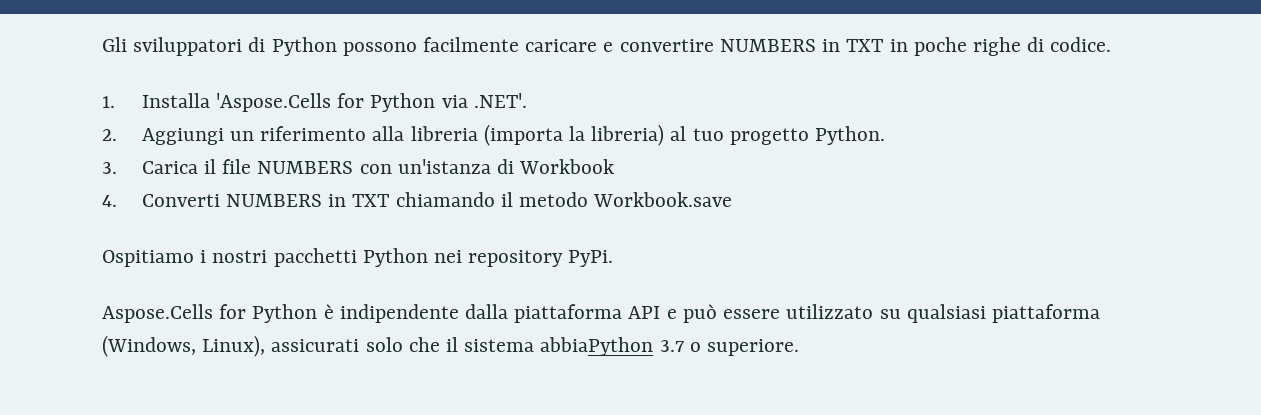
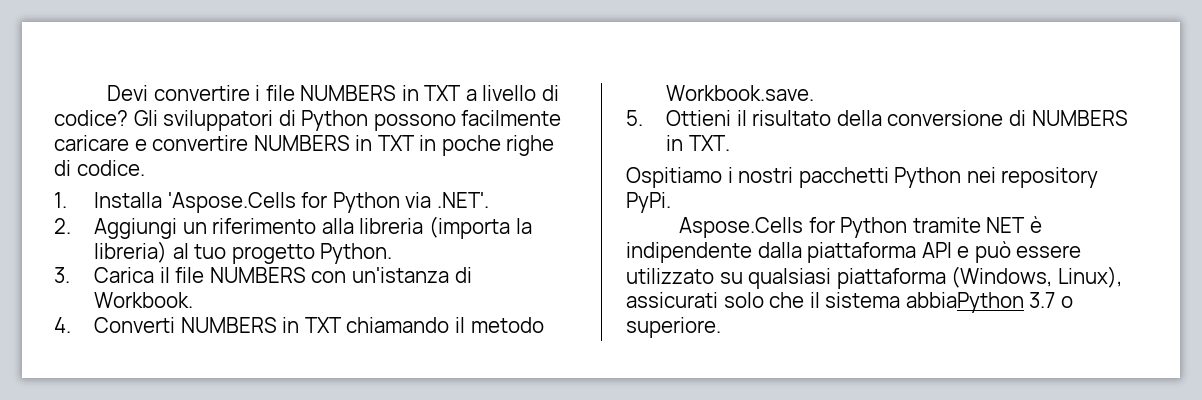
(102, 44) none -> [107,85,559,101] [54,110,128,126] Devi convertire i file NUMBERS in TXT a livello di codice?
[519,159,615,174] Workbook -> [94,292,194,308] Workbook.
[593,192,733,207] Workbook.save -> [666,85,815,101] [626,110,1128,126] [666,135,730,151] Workbook.save. // 5. Ottieni il risultato della conversione di NUMBERS in TXT.
(318, 313) none -> [912,217,1026,233] tramite NET

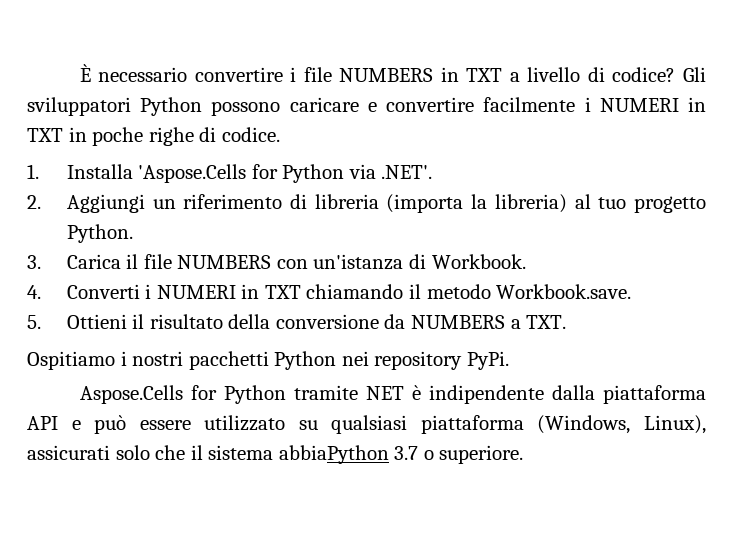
[107,85,149,101] Devi -> [79,64,188,82] È necessario
[278,110,296,126] di -> (131, 106) none
[461,110,562,126] facilmente -> (281, 108) none
[253,135,350,151] NUMBERS -> [483,97,679,112] facilmente i NUMERI
[321,218,354,234] alla -> [289,194,307,209] di
[180,317,277,333] NUMBERS -> [145,284,236,299] i NUMERI
[1008,110,1128,126] [666,135,684,151] di NUMBERS in -> [384,314,521,329] da NUMBERS a

